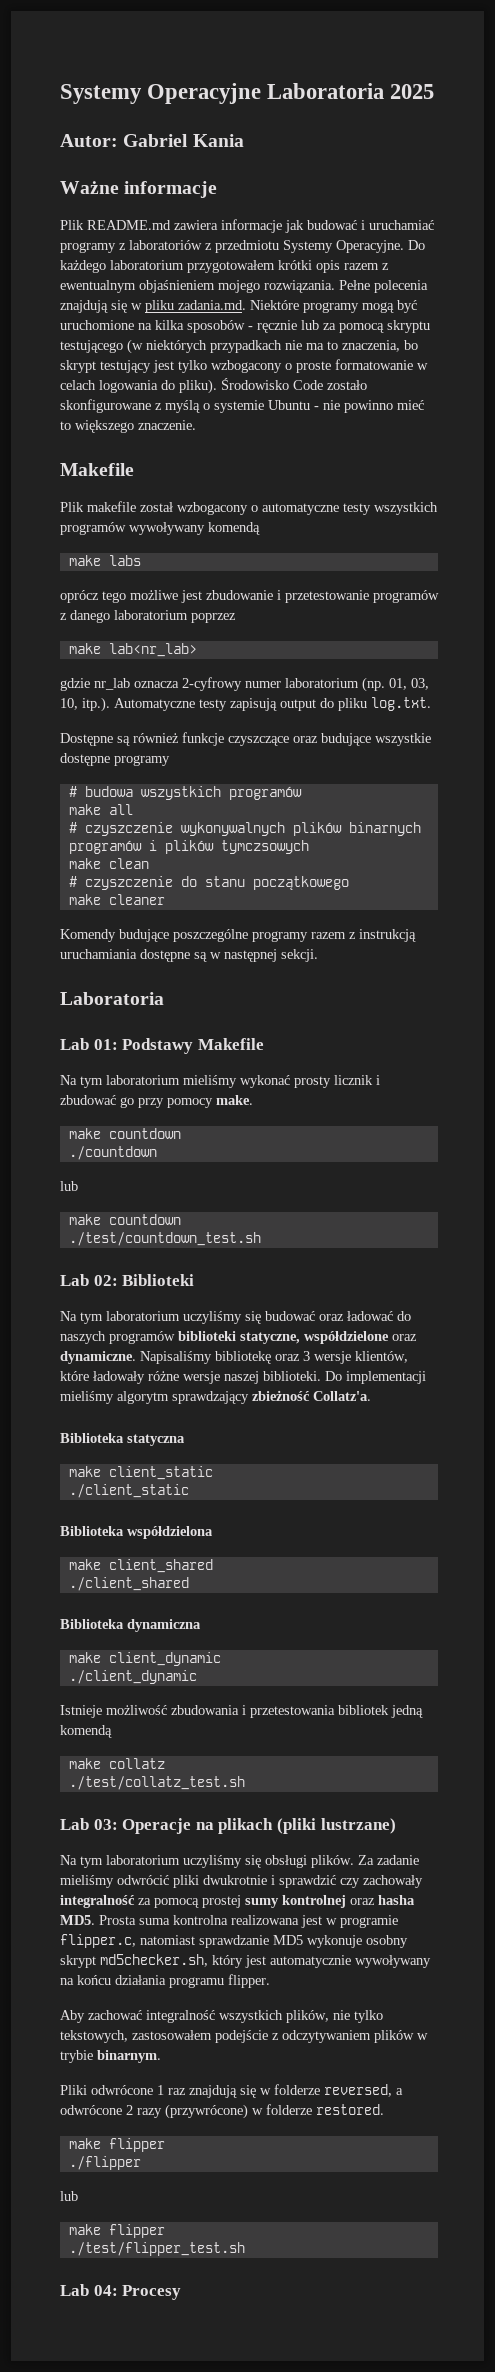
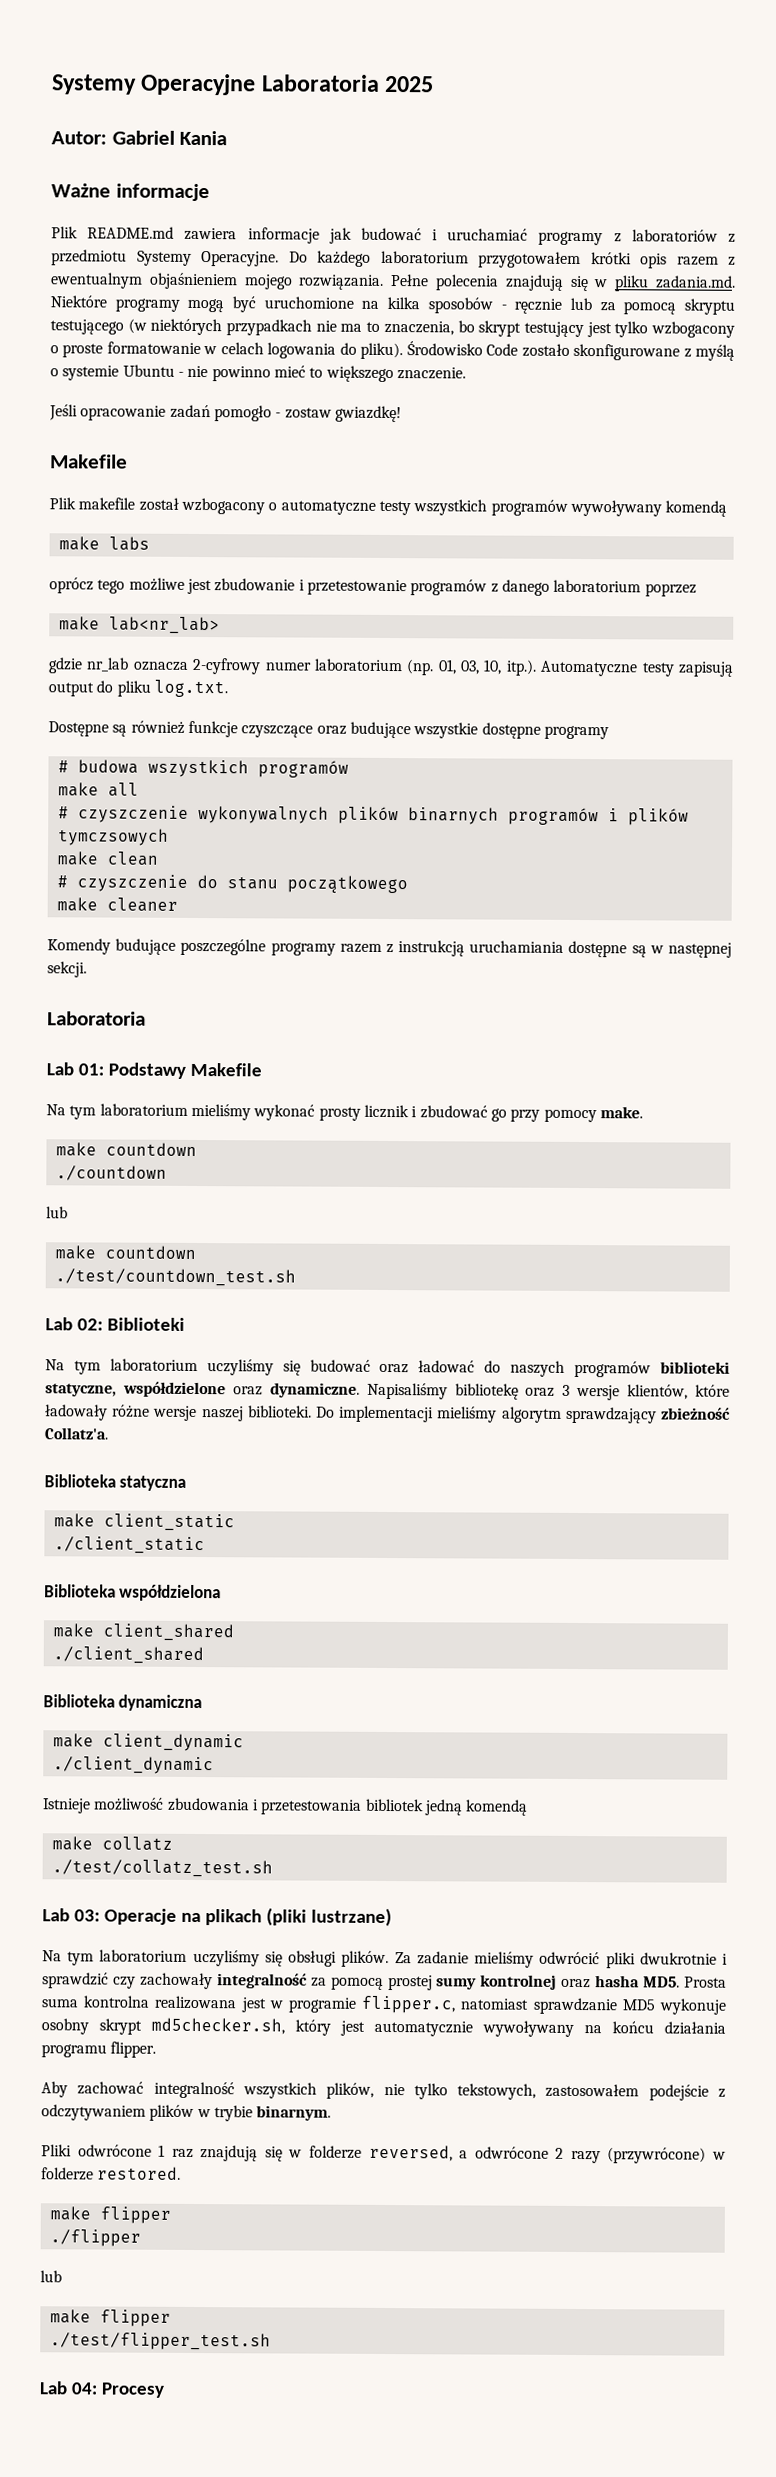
(196, 425) none -> [49,404,402,423] // Jeśli opracowanie zadań pomogło - zostaw gwiazdkę!

